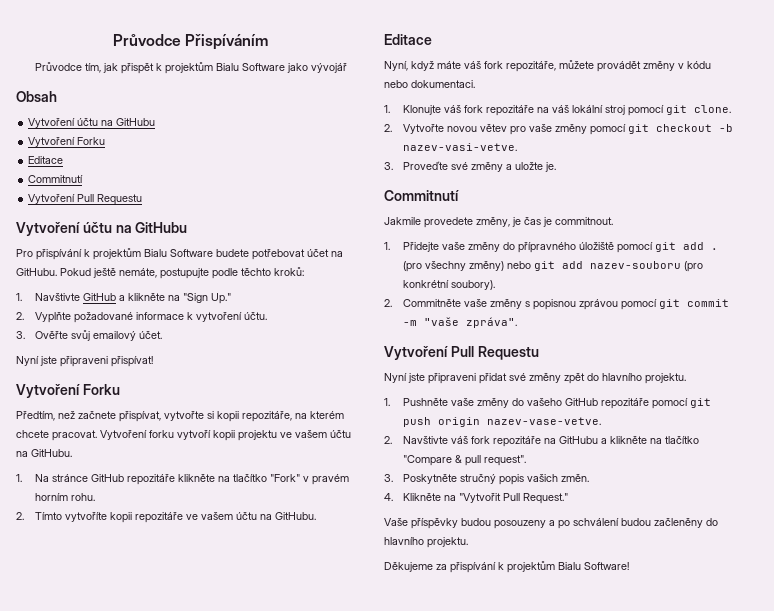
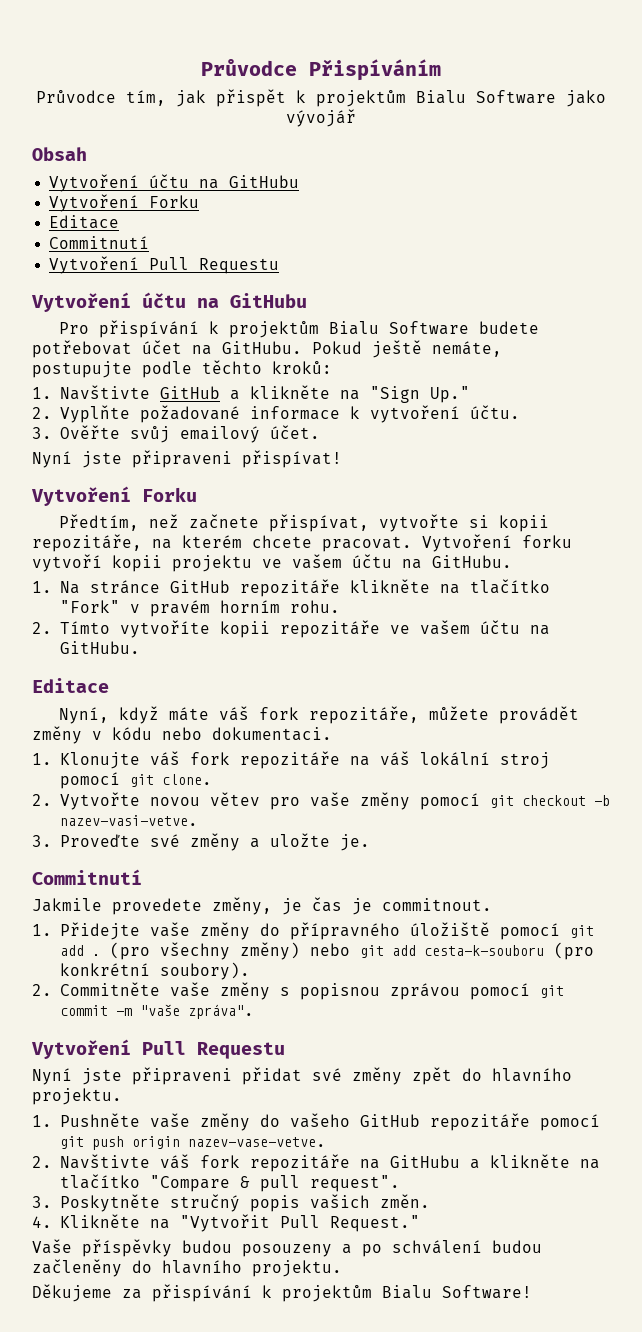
[589,261,681,269] nazev-souboru -> [423,945,544,956] cesta-k-souboru

